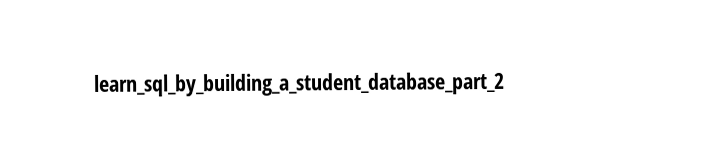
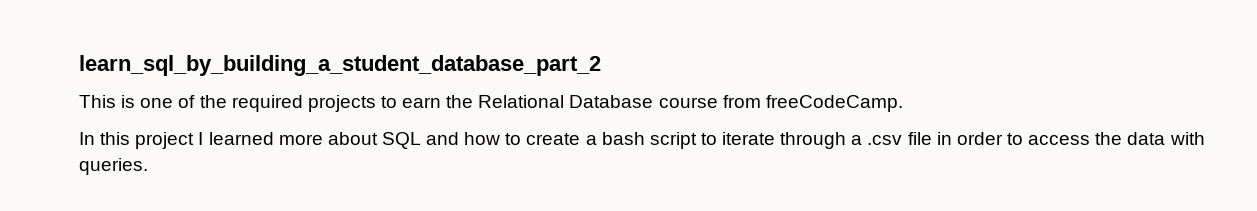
(505, 84) none -> [79,95,903,112] [79,132,1205,149] [79,158,148,175] // This is one of the required projects to earn the Relational Database course from freeCodeCamp. // In this project I learned more about SQL and how to create a bash script to iterate through a .csv file in order to access the data with queries.

